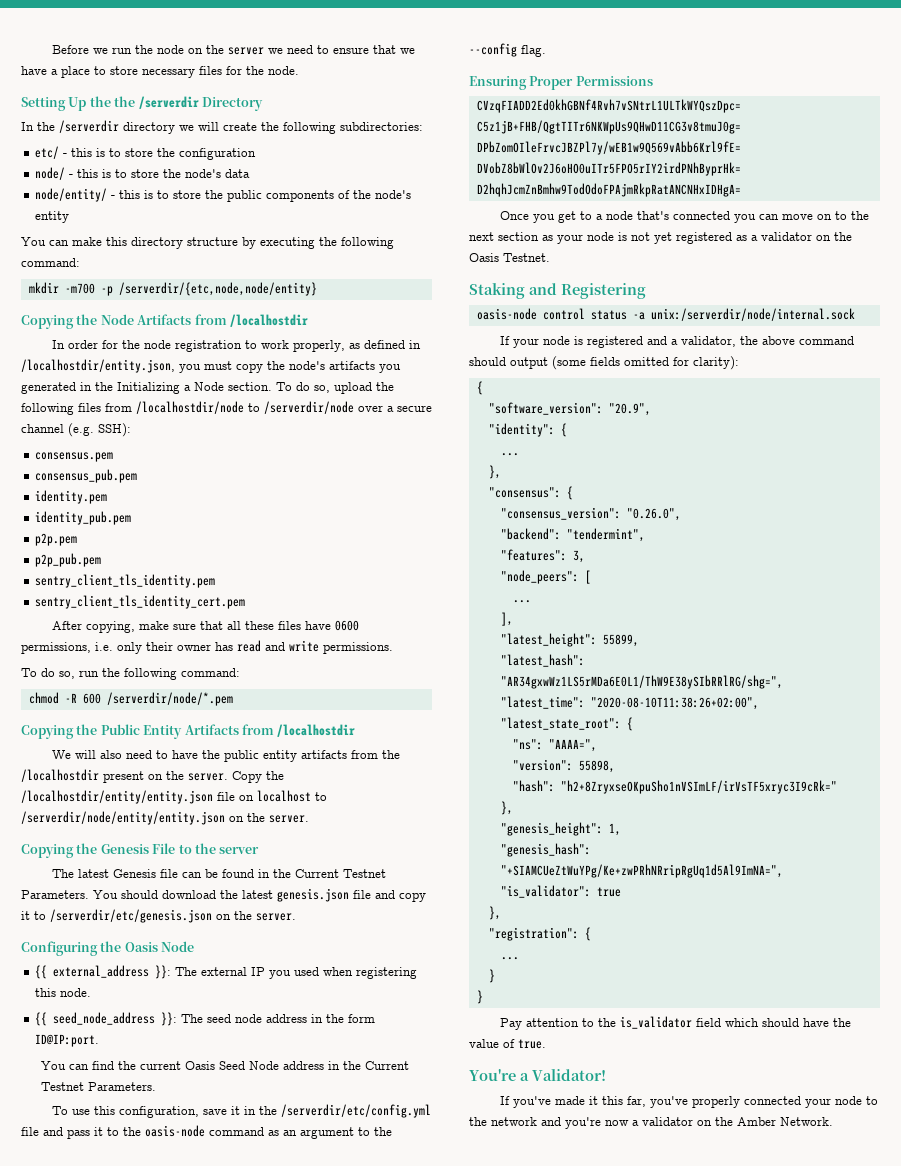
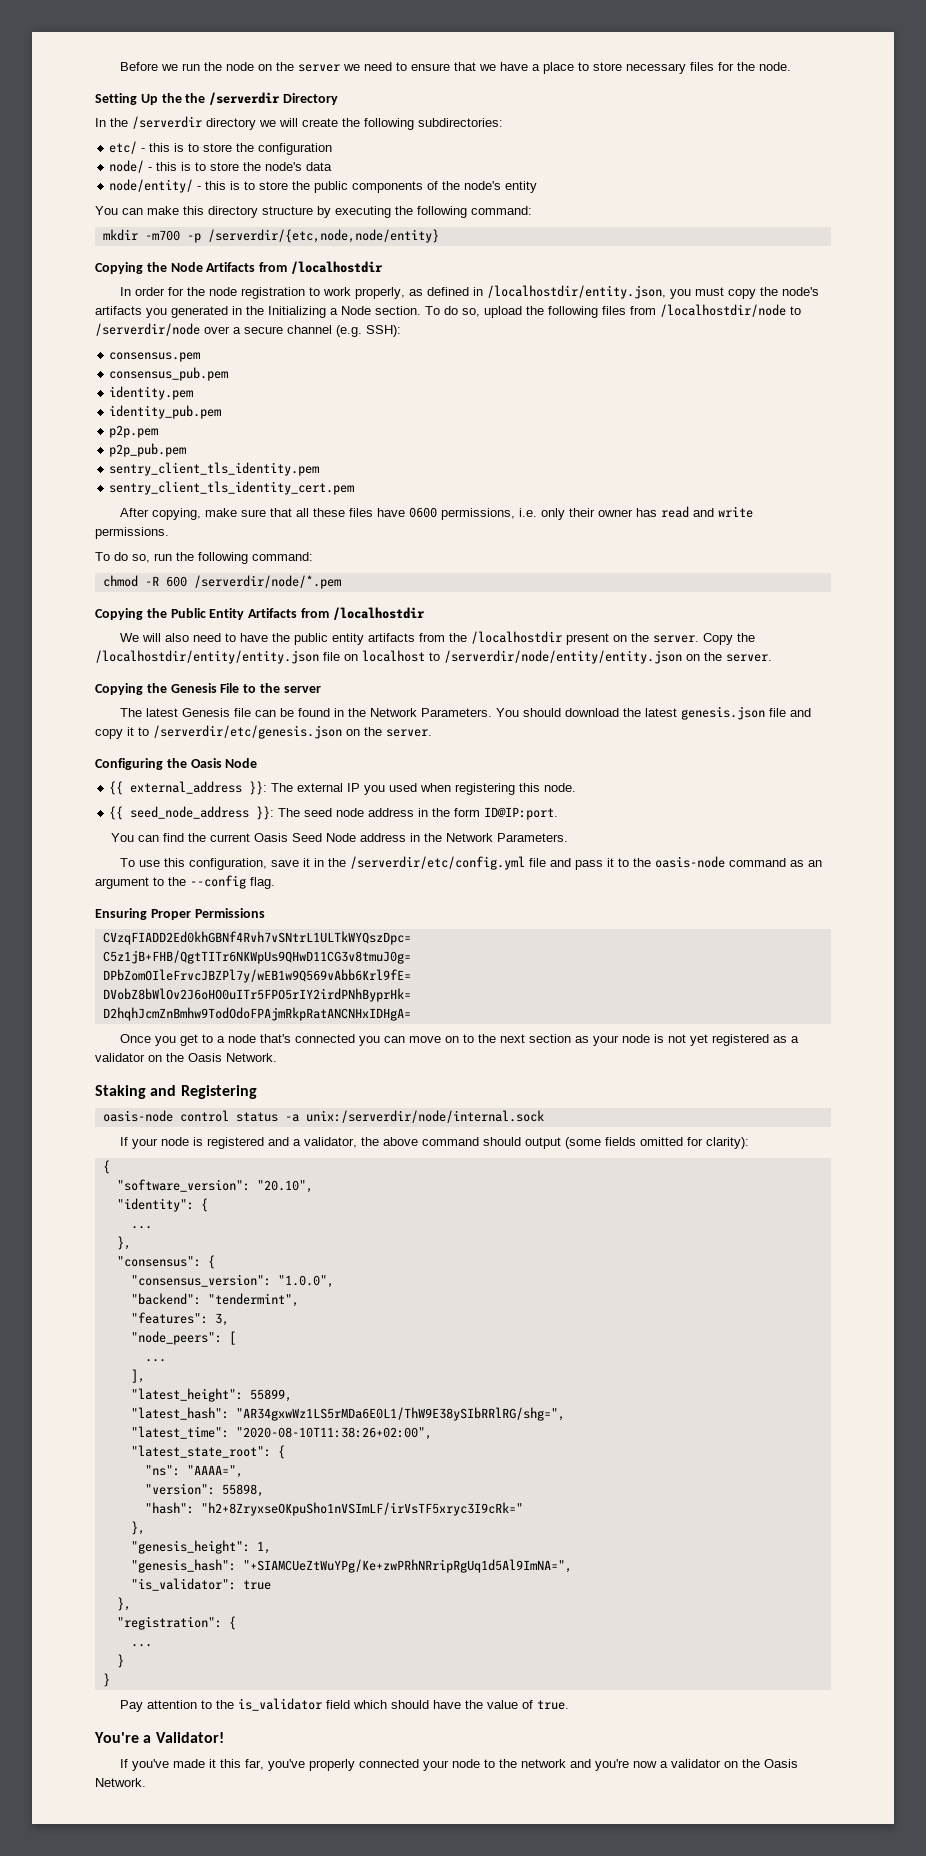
[295,869,387,878] Current Testnet -> [370,708,418,717] Network
[364,1061,409,1070] [40,1082,84,1091] Current Testnet -> [445,833,493,842] Network
[503,253,550,262] Testnet. -> [226,1053,277,1062] Network.
[608,403,651,416] "20.9", -> [256,1180,313,1193] "20.10",
[626,508,681,521] "0.26.0", -> [277,1275,334,1288] "1.0.0",
[737,1117,776,1126] Amber -> [764,1759,799,1768] Oasis

